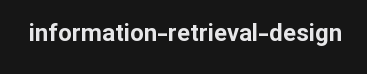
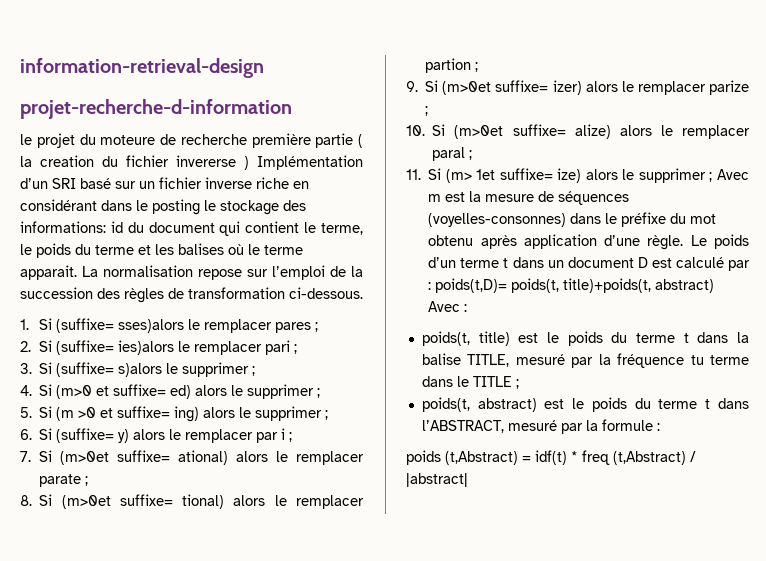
(342, 34) none -> [20,99,292,119] [20,133,363,148] [20,155,363,170] [20,177,309,189] [20,199,306,215] [20,221,363,236] [20,243,303,258] [20,265,363,280] [20,287,363,303] [20,318,318,333] [20,340,297,355] [20,362,256,377] [20,384,321,399] [20,406,329,422] [20,428,293,443] [20,450,364,465] [38,474,88,487] [20,494,364,509] [425,58,479,73] [406,80,749,95] [425,106,429,116] [406,124,750,139] [432,147,473,161] [406,168,749,183] [428,191,630,205] [428,212,717,227] [428,234,749,250] [428,257,750,271] [428,278,715,293] [428,301,468,312] [421,331,749,346] [421,353,749,368] [421,376,519,389] [421,397,749,412] [421,419,660,434] [406,450,696,465] [406,473,468,487] // projet-recherche-d-information // le projet du moteure de recherche première partie ( la creation du fichier invererse ) Implémentation d’un SRI basé sur un fichier inverse riche en considérant dans le posting le stockage des informations: id du document qui contient le terme, le poids du terme et les balises où le terme apparait. La normalisation repose sur l’emploi de la succession des règles de transformation ci-dessous. // 1. Si (suffixe= sses)alors le remplacer pares ; // 2. Si (suffixe= ies)alors le remplacer pari ; // 3. Si (suffixe= s)alors le supprimer ; // 4. Si (m>0 et suffixe= ed) alors le supprimer ; // 5. Si (m >0 et suffixe= ing) alors le supprimer ; // 6. Si (suffixe= y) alors le remplacer par i ; // 7. Si (m>0et suffixe= ational) alors le remplacer parate ; // 8. Si (m>0et suffixe= tional) alors le remplacer partion ; // 9. Si (m>0et suffixe= izer) alors le remplacer parize ; // 10. Si (m>0et suffixe= alize) alors le remplacer paral ; // 11. Si (m> 1et suffixe= ize) alors le supprimer ; Avec m est la mesure de séquences (voyelles-consonnes) dans le préfixe du mot obtenu après application d’une règle. Le poids d’un terme t dans un document D est calculé par : poids(t,D)= poids(t, title)+poids(t, abstract) Avec : // poids(t, title) est le poids du terme t dans la balise TITLE, mesuré par la fréquence tu terme dans le TITLE ; // poids(t, abstract) est le poids du terme t dans l’ABSTRACT, mesuré par la formule : // poids (t,Abstract) = idf(t) * freq (t,Abstract) / |abstract|

